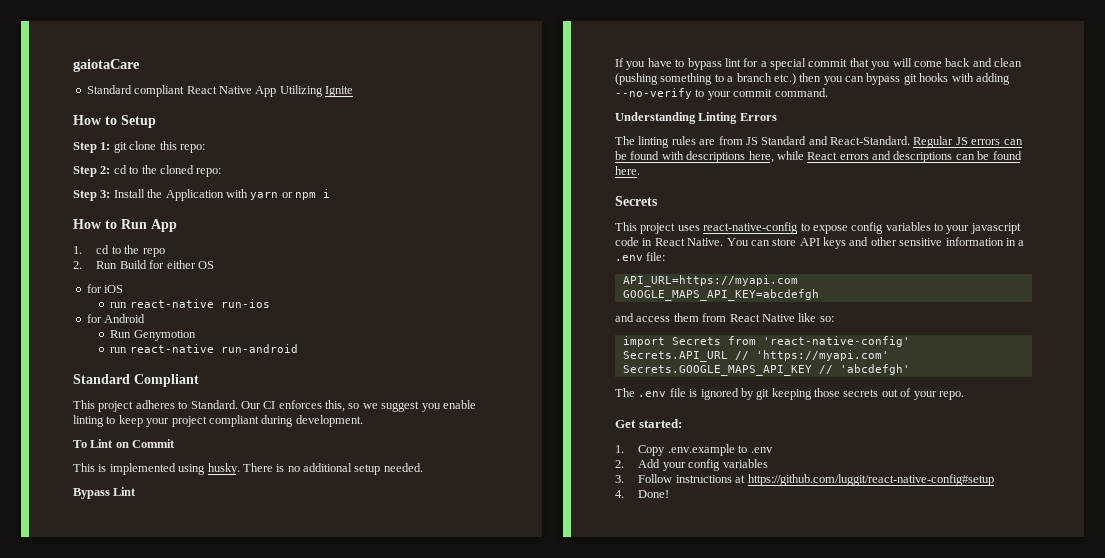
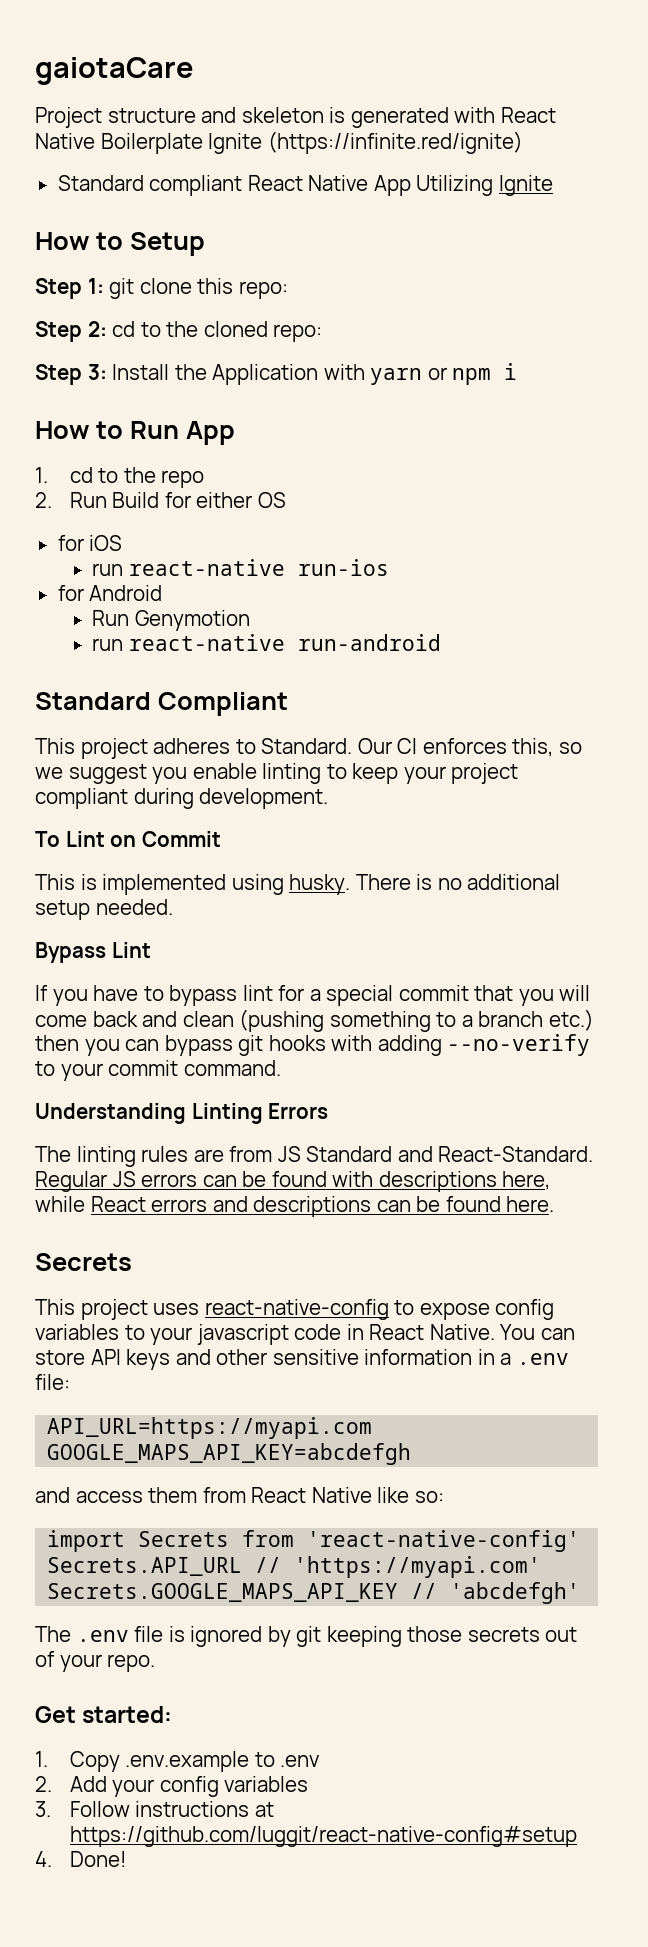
(140, 65) none -> [35,107,556,128] [35,131,523,154] // Project structure and skeleton is generated with React Native Boilerplate Ignite (https://infinite.red/ignite)

